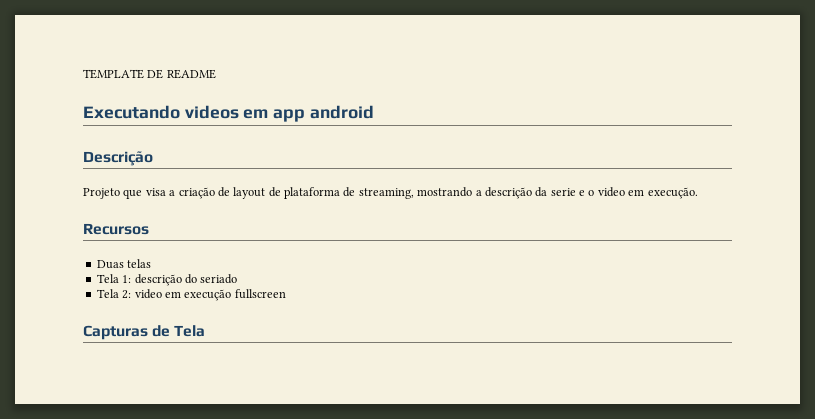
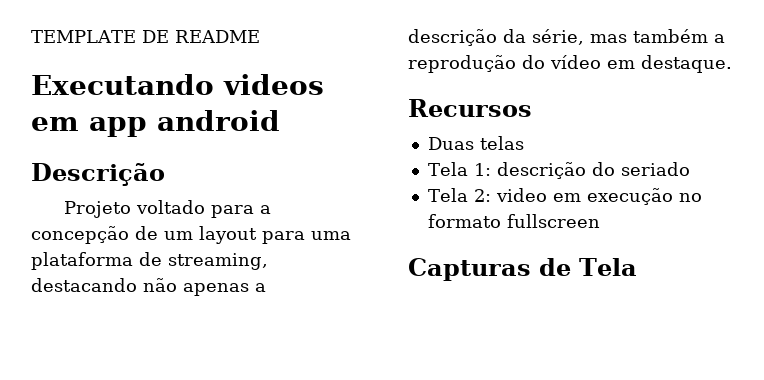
[123,187,698,199] que visa a criação de layout de plataforma de streaming, mostrando a descrição da serie e o video em execução. -> [135,200,271,218] [31,226,351,244] [31,252,268,270] [31,278,266,296] [408,29,725,46] [408,55,732,73] voltado para a concepção de um layout para uma plataforma de streaming, destacando não apenas a descrição da série, mas também a reprodução do vídeo em destaque.
(232, 295) none -> [678,193,702,202] [427,214,501,228] no formato

